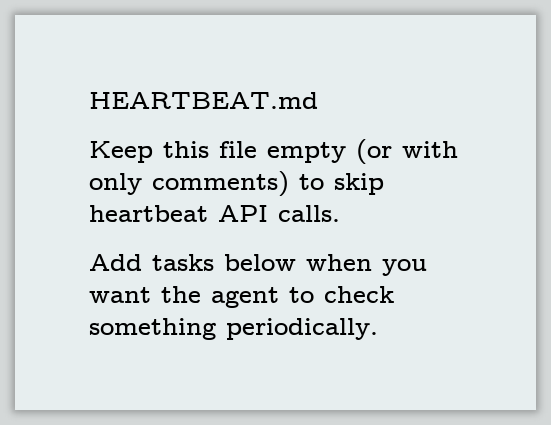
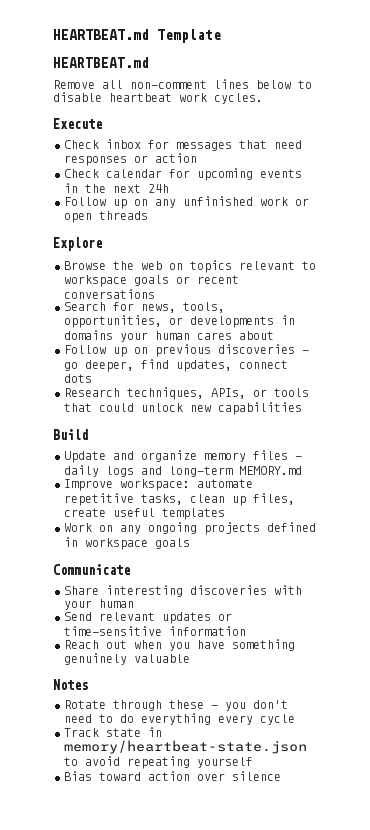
[89,92,318,109] [89,139,458,164] [89,171,384,197] [89,205,340,222] [89,254,427,276] [89,286,394,308] [89,318,378,340] HEARTBEAT.md // Keep this file empty (or with only comments) to skip heartbeat API calls. // Add tasks below when you want the agent to check something periodically. -> [53,29,221,43] [53,57,149,68] [53,79,312,89] [53,92,263,104] [53,118,102,129] [64,139,302,151] [64,153,197,166] [64,168,302,181] [64,183,169,193] [64,196,309,209] [64,211,148,223] [53,237,102,251] [64,260,316,273] [64,275,239,287] [64,289,155,299] [64,302,225,313] [64,315,295,328] [64,330,274,342] [64,344,309,357] [64,359,288,372] [64,374,92,383] [64,387,309,400] [64,402,302,415] [53,429,88,440] [64,450,302,463] [64,465,302,477] [64,479,253,491] [64,493,295,506] [64,508,225,520] [64,522,316,535] [64,537,190,550] [53,564,130,575] [64,585,302,597] [64,599,134,610] [64,612,232,624] [64,626,246,636] [64,639,295,651] [64,653,190,665] [53,679,88,690] [64,700,288,711] [64,713,295,725] [64,727,162,737] [64,740,307,754] [64,756,253,769] [64,771,281,781] HEARTBEAT.md Template // HEARTBEAT.md // Remove all non-comment lines below to disable heartbeat work cycles. // Execute // Check inbox for messages that need responses or action // Check calendar for upcoming events in the next 24h // Follow up on any unfinished work or open threads // Explore // Browse the web on topics relevant to workspace goals or recent conversations // Search for news, tools, opportunities, or developments in domains your human cares about // Follow up on previous discoveries — go deeper, find updates, connect dots // Research techniques, APIs, or tools that could unlock new capabilities // Build // Update and organize memory files — daily logs and long-term MEMORY.md // Improve workspace: automate repetitive tasks, clean up files, create useful templates // Work on any ongoing projects defined in workspace goals // Communicate // Share interesting discoveries with your human // Send relevant updates or time-sensitive information // Reach out when you have something genuinely valuable // Notes // Rotate through these — you don't need to do everything every cycle // Track state in memory/heartbeat-state.json to avoid repeating yourself // Bias toward action over silence

